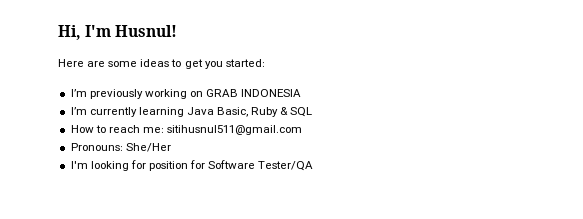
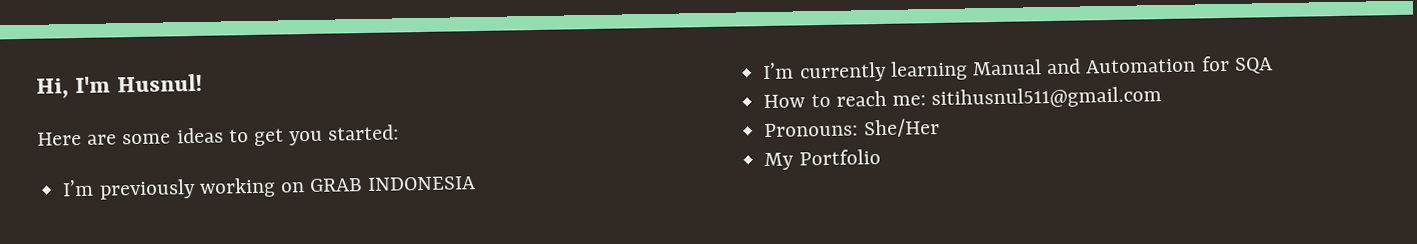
[186,107,313,117] Java Basic, Ruby & SQL -> [971,55,1273,76] Manual and Automation for SQA
[70,160,314,171] I'm looking for position for Software Tester/QA -> [764,149,881,171] My Portfolio

